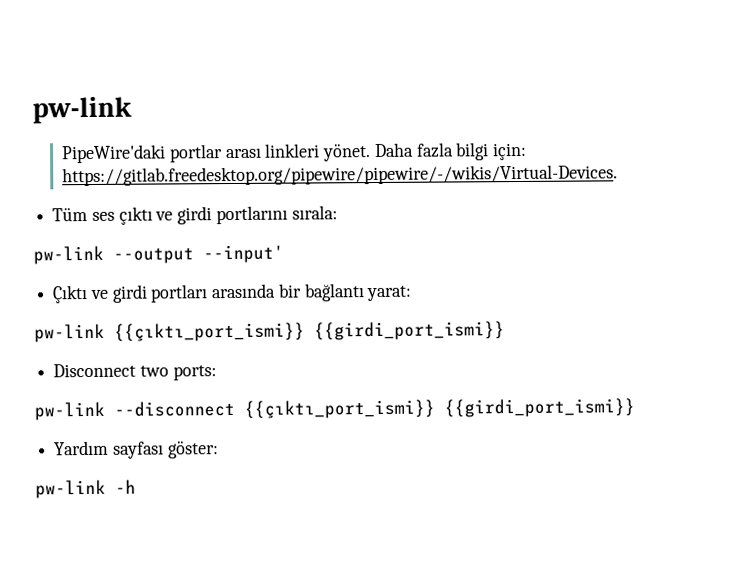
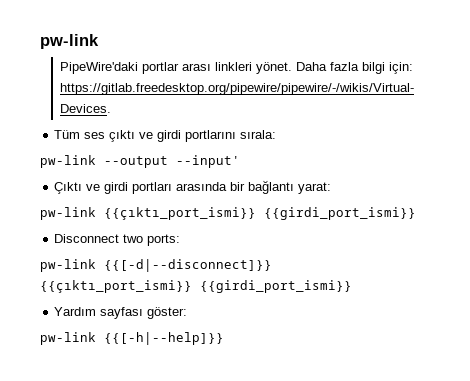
[114,400,235,417] --disconnect -> [104,259,272,272] {{[-d|--disconnect]}}
[115,479,136,494] -h -> [104,332,224,345] {{[-h|--help]}}

